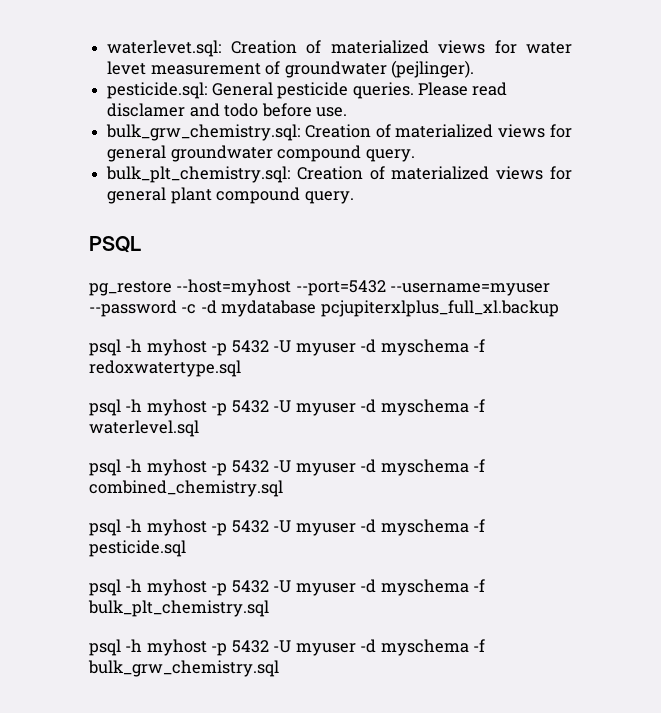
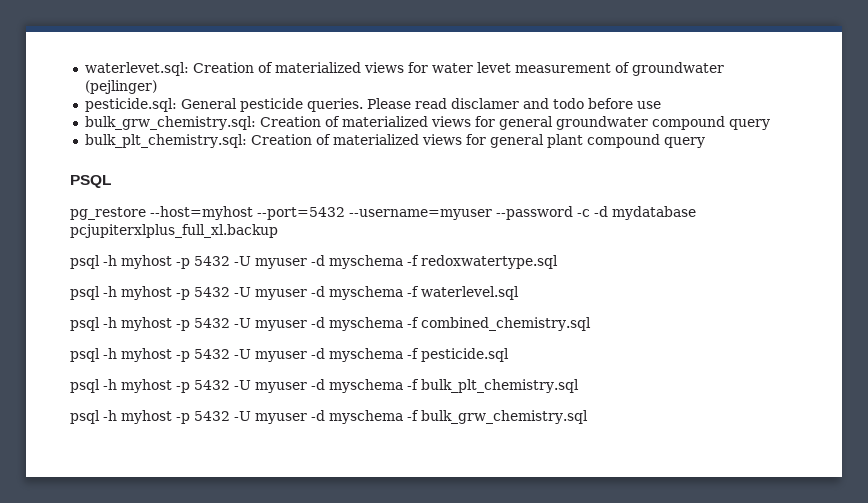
[390,60,474,78] (pejlinger). -> [84,80,157,94] (pejlinger)
[315,107,347,117] use. -> [636,101,661,109] use
[365,149,415,162] query. -> [728,119,770,130] query
[304,191,354,204] query. -> [663,137,705,148] query

